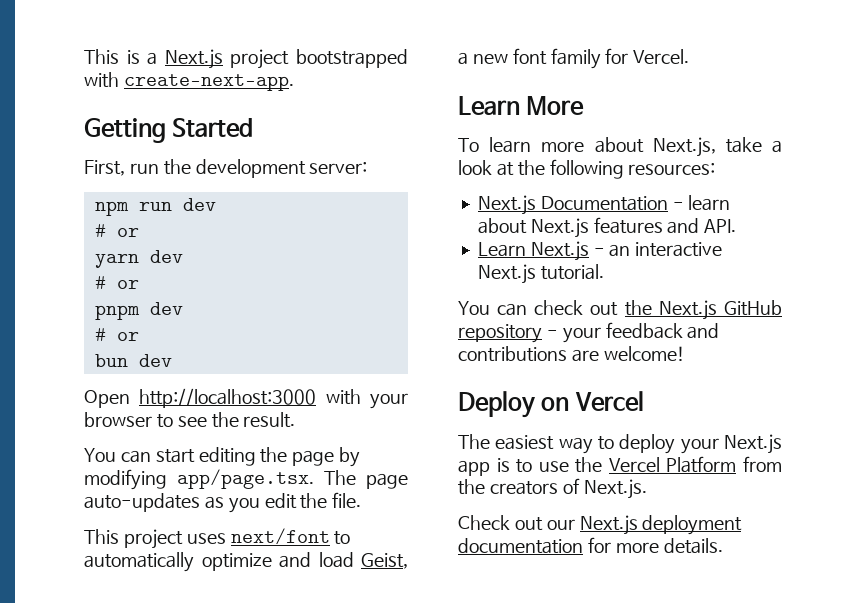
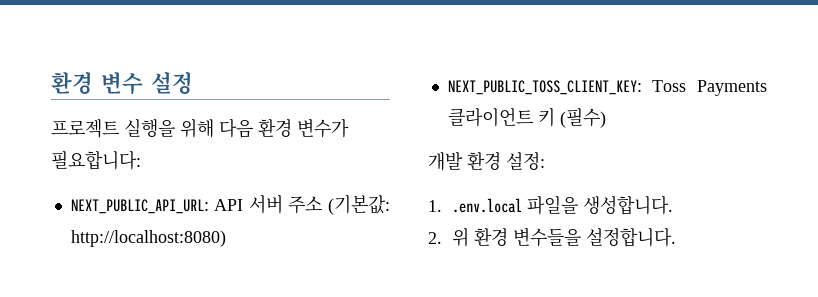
[84,49,408,69] [84,72,294,91] [84,118,254,143] [84,159,368,178] [94,198,216,216] [94,224,139,237] [94,250,183,268] [94,276,139,289] [94,302,183,320] [94,328,139,341] [94,354,172,367] [84,388,408,409] [84,412,296,428] [84,447,361,467] [84,469,408,490] [84,492,362,513] [84,528,351,549] [84,552,408,572] [458,48,690,69] [458,96,585,115] [458,137,782,157] [458,159,716,179] [477,195,731,215] [477,217,737,238] [477,241,723,261] [477,264,604,284] [458,300,782,320] [458,322,720,343] [458,346,685,362] [458,391,644,418] [458,434,782,454] [458,456,782,476] [458,478,647,499] [458,515,743,535] [458,537,723,554] This is a Next.js project bootstrapped with create-next-app. // Getting Started // First, run the development server: // npm run dev // # or // yarn dev // # or // pnpm dev // # or // bun dev // Open http://localhost:3000 with your browser to see the result. // You can start editing the page by modifying app/page.tsx. The page auto-updates as you edit the file. // This project uses next/font to automatically optimize and load Geist, a new font family for Vercel. // Learn More // To learn more about Next.js, take a look at the following resources: // Next.js Documentation - learn about Next.js features and API. // Learn Next.js - an interactive Next.js tutorial. // You can check out the Next.js GitHub repository - your feedback and contributions are welcome! // Deploy on Vercel // The easiest way to deploy your Next.js app is to use the Vercel Platform from the creators of Next.js. // Check out our Next.js deployment documentation for more details. -> [51,72,193,95] [51,118,349,138] [51,150,141,170] [70,195,391,215] [70,230,226,247] [447,80,767,96] [447,107,606,128] [428,152,545,171] [428,195,673,215] [428,227,676,247] 환경 변수 설정 // 프로젝트 실행을 위해 다음 환경 변수가 필요합니다: // NEXT_PUBLIC_API_URL: API 서버 주소 (기본값: http://localhost:8080) // NEXT_PUBLIC_TOSS_CLIENT_KEY: Toss Payments 클라이언트 키 (필수) // 개발 환경 설정: // 1. .env.local 파일을 생성합니다. // 2. 위 환경 변수들을 설정합니다.

